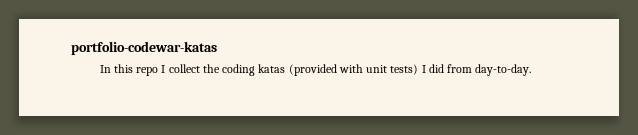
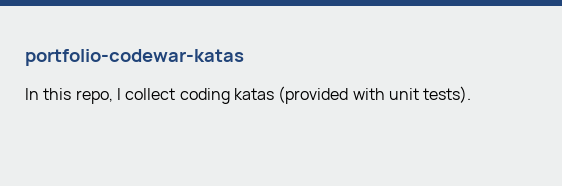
[136,67,159,76] repo -> [75,90,113,104] repo,
[202,64,220,73] the -> (176, 94) none
[390,64,532,76] tests) I did from day-to-day. -> [423,86,472,103] tests).

